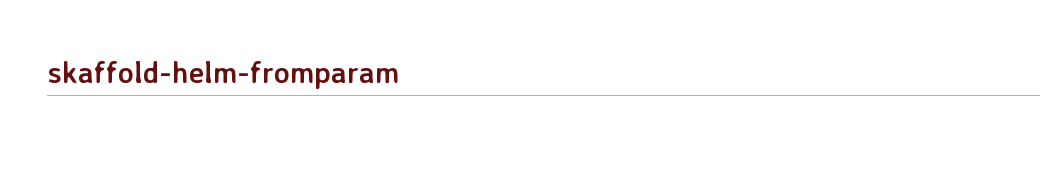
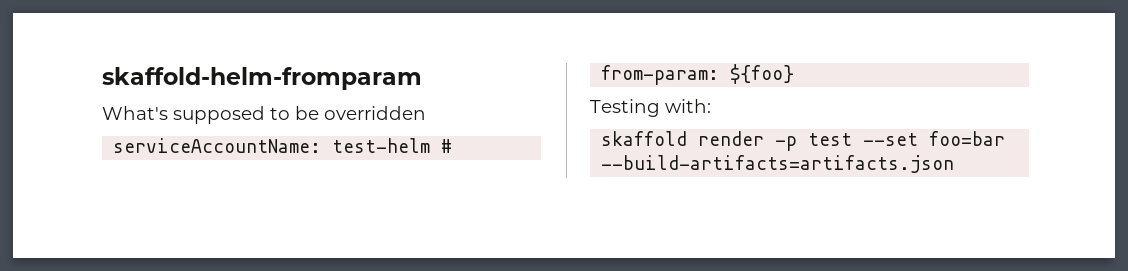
(399, 75) none -> [102,106,426,124] [113,138,453,153] [601,64,795,85] [590,99,711,117] [601,131,1006,151] [601,155,955,173] // What's supposed to be overridden // serviceAccountName: test-helm # from-param: ${foo} // Testing with: // skaffold render -p test --set foo=bar --build-artifacts=artifacts.json

